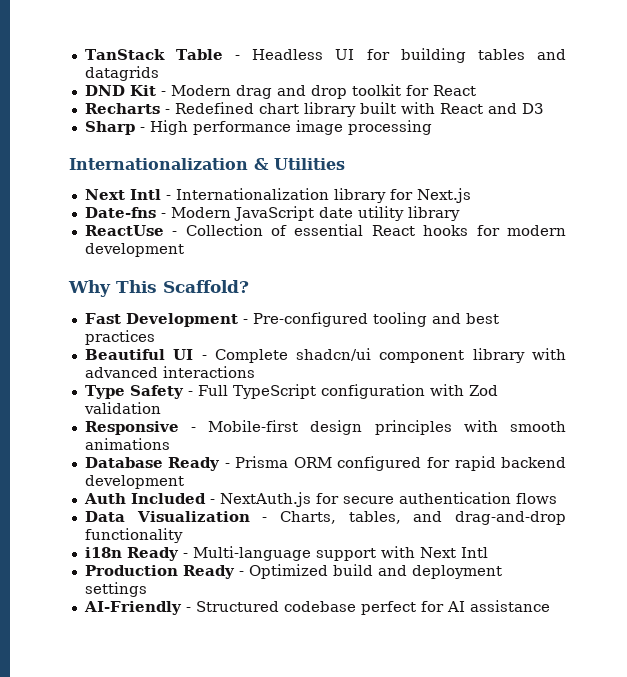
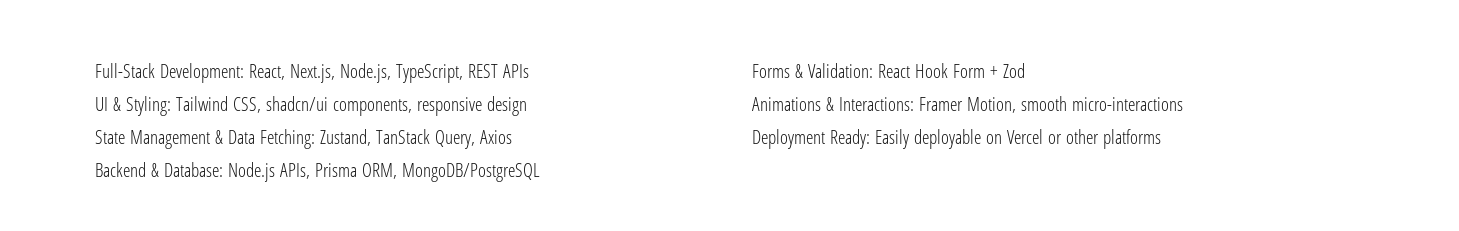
[84,48,567,63] [84,66,159,81] [84,84,476,99] [84,102,544,117] [84,120,432,135] [69,158,345,170] [84,188,471,203] [84,206,460,221] [84,224,567,236] [84,243,184,257] [68,280,249,297] [84,312,499,327] [84,330,155,345] [84,348,566,363] [84,366,255,378] [84,384,498,399] [83,402,161,414] [84,420,566,435] [84,438,170,450] [84,456,567,471] [84,475,184,489] [83,492,557,507] [84,511,566,525] [84,528,183,543] [84,546,488,561] [84,564,502,579] [84,582,147,597] [83,600,550,615] TanStack Table - Headless UI for building tables and datagrids // DND Kit - Modern drag and drop toolkit for React // Recharts - Redefined chart library built with React and D3 // Sharp - High performance image processing // Internationalization & Utilities // Next Intl - Internationalization library for Next.js // Date-fns - Modern JavaScript date utility library // ReactUse - Collection of essential React hooks for modern development // Why This Scaffold? // Fast Development - Pre-configured tooling and best practices // Beautiful UI - Complete shadcn/ui component library with advanced interactions // Type Safety - Full TypeScript configuration with Zod validation // Responsive - Mobile-first design principles with smooth animations // Database Ready - Prisma ORM configured for rapid backend development // Auth Included - NextAuth.js for secure authentication flows // Data Visualization - Charts, tables, and drag-and-drop functionality // i18n Ready - Multi-language support with Next Intl // Production Ready - Optimized build and deployment settings // AI-Friendly - Structured codebase perfect for AI assistance -> [95,63,529,83] [95,96,527,116] [95,129,512,149] [95,162,540,182] [752,63,1025,78] [752,96,1183,113] [752,129,1161,149] Full-Stack Development: React, Next.js, Node.js, TypeScript, REST APIs // UI & Styling: Tailwind CSS, shadcn/ui components, responsive design // State Management & Data Fetching: Zustand, TanStack Query, Axios // Backend & Database: Node.js APIs, Prisma ORM, MongoDB/PostgreSQL // Forms & Validation: React Hook Form + Zod // Animations & Interactions: Framer Motion, smooth micro-interactions // Deployment Ready: Easily deployable on Vercel or other platforms

